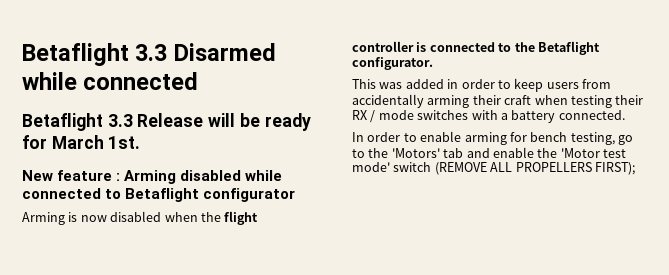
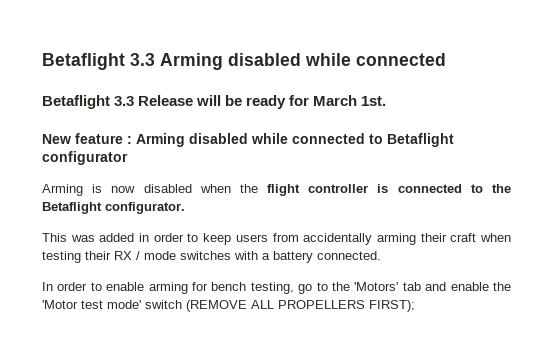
[22,43,276,66] Betaflight 3.3 Disarmed -> [42,53,301,70] Betaflight 3.3 Arming disabled

